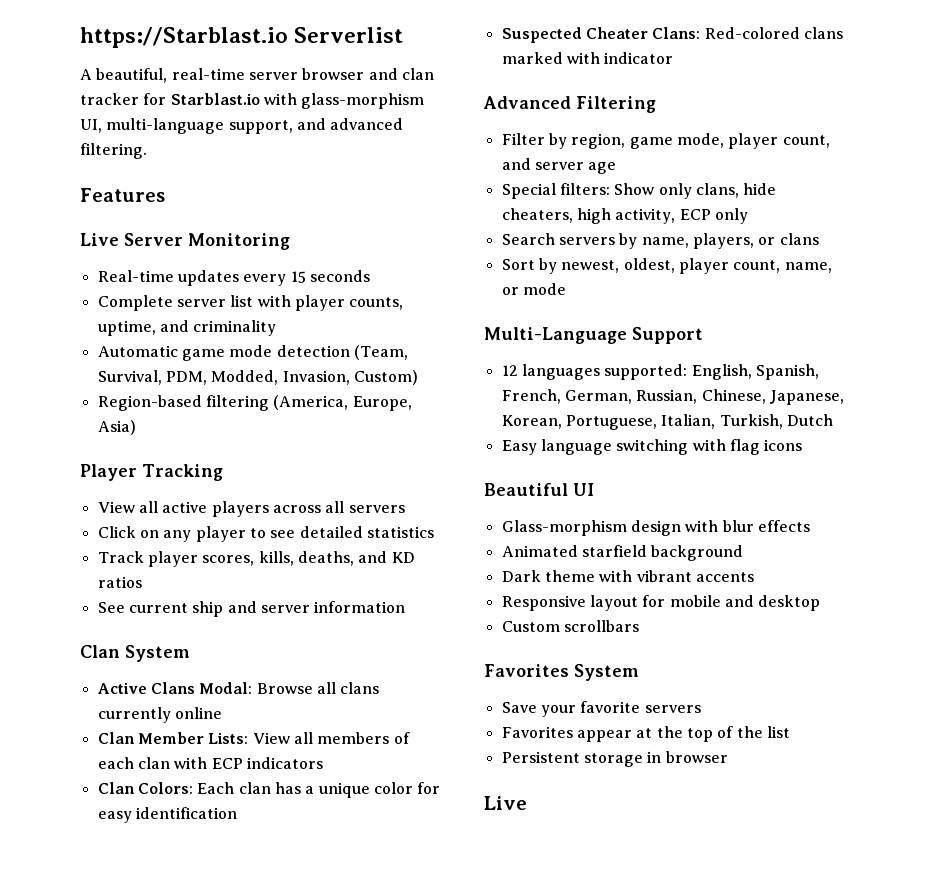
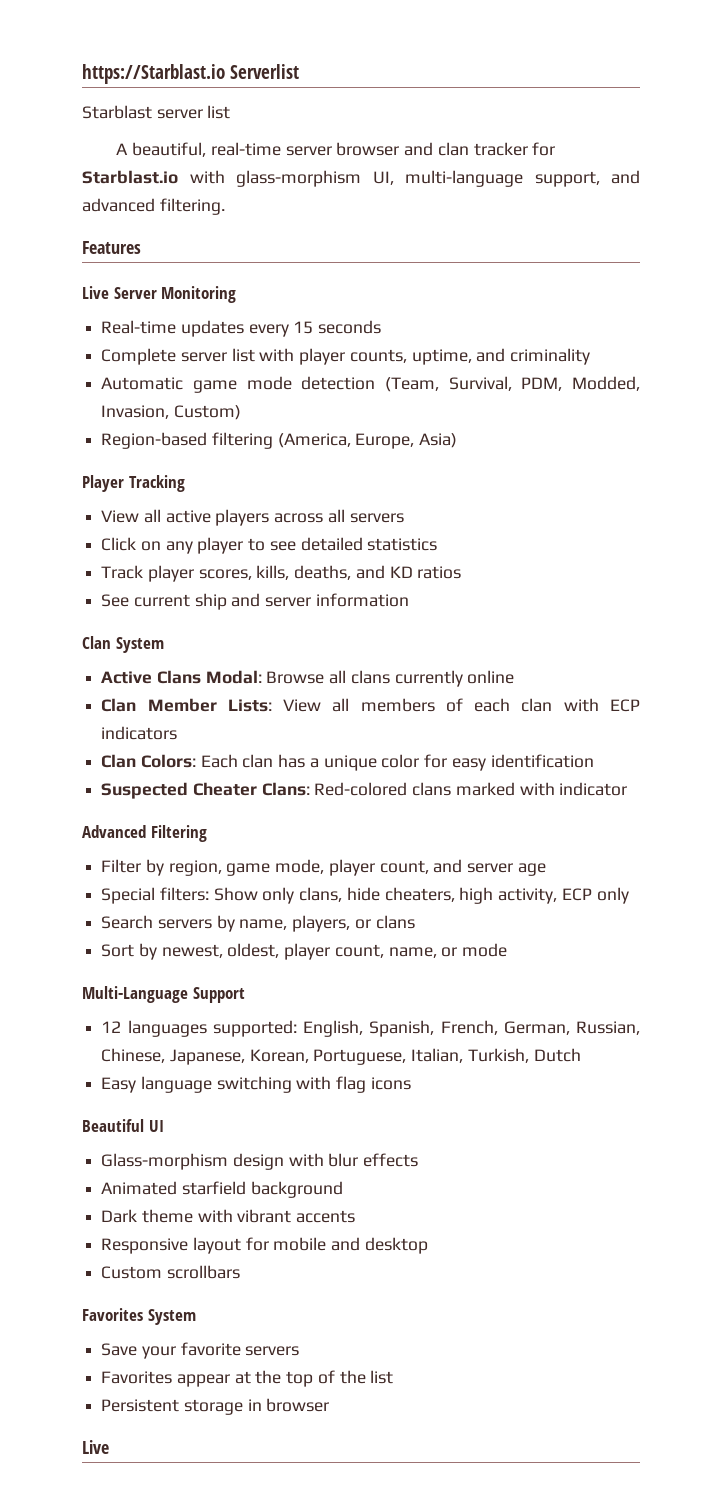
(404, 35) none -> [82,105,231,119] // Starblast server list

